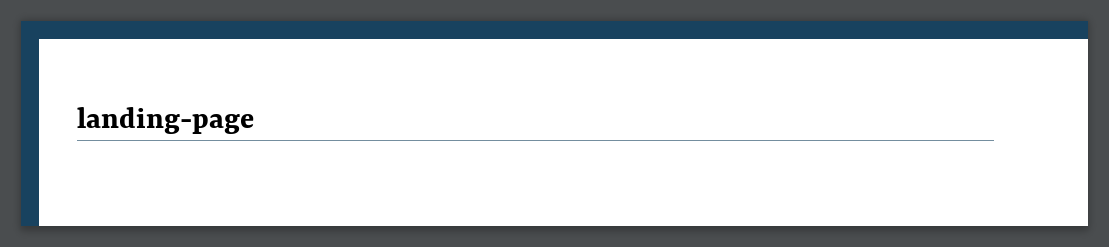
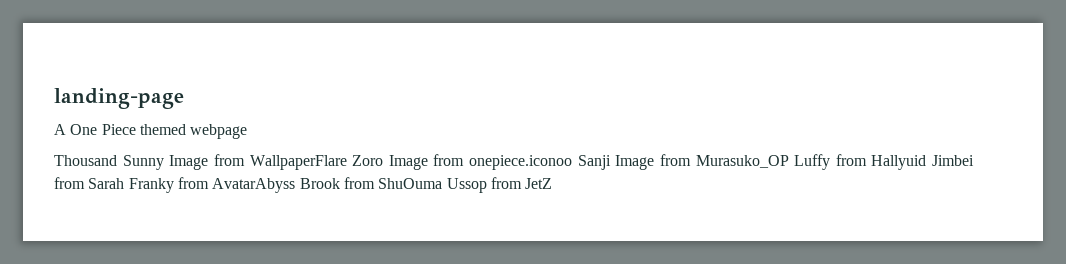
(254, 120) none -> [54,124,248,139] [54,154,974,170] [54,177,553,193] // A One Piece themed webpage // Thousand Sunny Image from WallpaperFlare Zoro Image from onepiece.iconoo Sanji Image from Murasuko_OP Luffy from Hallyuid Jimbei from Sarah Franky from AvatarAbyss Brook from ShuOuma Ussop from JetZ

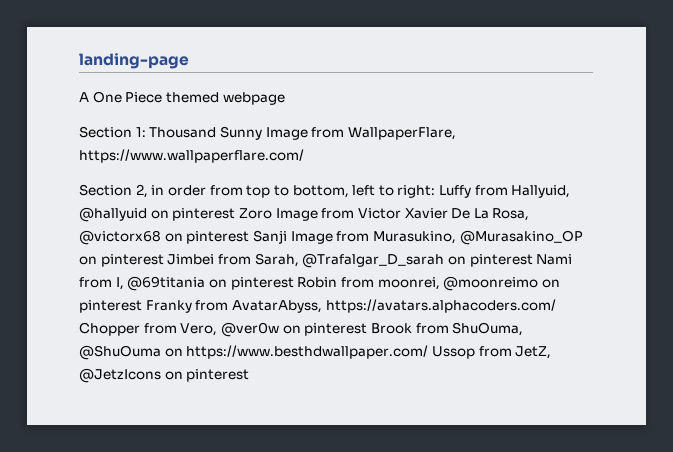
(248, 131) none -> [79,126,146,138] Section 1:
[249,154,974,170] [54,177,553,193] WallpaperFlare Zoro Image from onepiece.iconoo Sanji Image from Murasuko_OP Luffy from Hallyuid Jimbei from Sarah Franky from AvatarAbyss Brook from ShuOuma Ussop from JetZ -> [347,127,456,140] [79,149,304,163] [79,184,571,198] [79,207,530,222] [79,230,583,245] [79,253,573,268] [79,276,560,291] [79,299,556,313] [79,322,524,337] [79,345,552,360] [79,368,250,383] WallpaperFlare, https://www.wallpaperflare.com/ // Section 2, in order from top to bottom, left to right: Luffy from Hallyuid, @hallyuid on pinterest Zoro Image from Victor Xavier De La Rosa, @victorx68 on pinterest Sanji Image from Murasukino, @Murasakino_OP on pinterest Jimbei from Sarah, @Trafalgar_D_sarah on pinterest Nami from I, @69titania on pinterest Robin from moonrei, @moonreimo on pinterest Franky from AvatarAbyss, https://avatars.alphacoders.com/ Chopper from Vero, @ver0w on pinterest Brook from ShuOuma, @ShuOuma on https://www.besthdwallpaper.com/ Ussop from JetZ, @JetzIcons on pinterest

